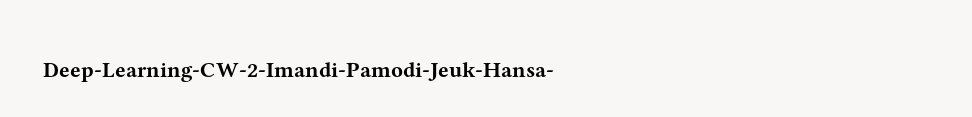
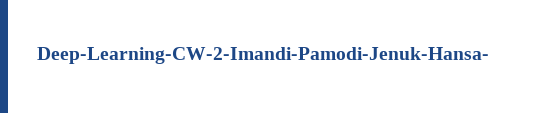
[43,62,554,82] Deep-Learning-CW-2-Imandi-Pamodi-Jeuk-Hansa- -> [37,47,489,64] Deep-Learning-CW-2-Imandi-Pamodi-Jenuk-Hansa-

